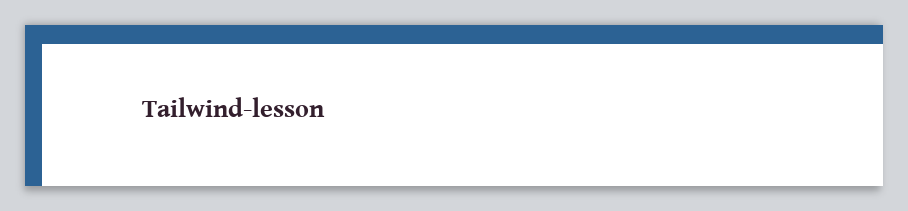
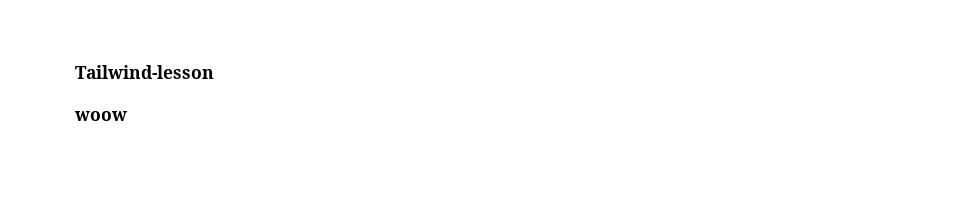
(325, 107) none -> [74,111,127,121] // woow

